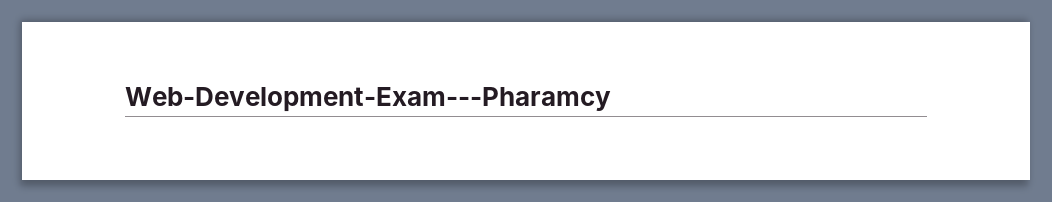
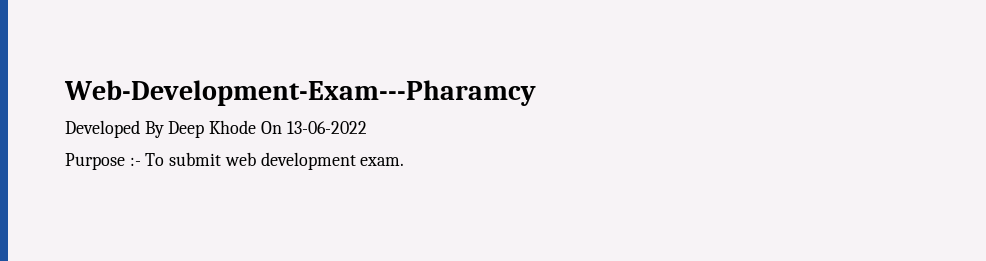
(611, 99) none -> [65,120,367,138] [65,152,405,170] // Developed By Deep Khode On 13-06-2022 // Purpose :- To submit web development exam.

